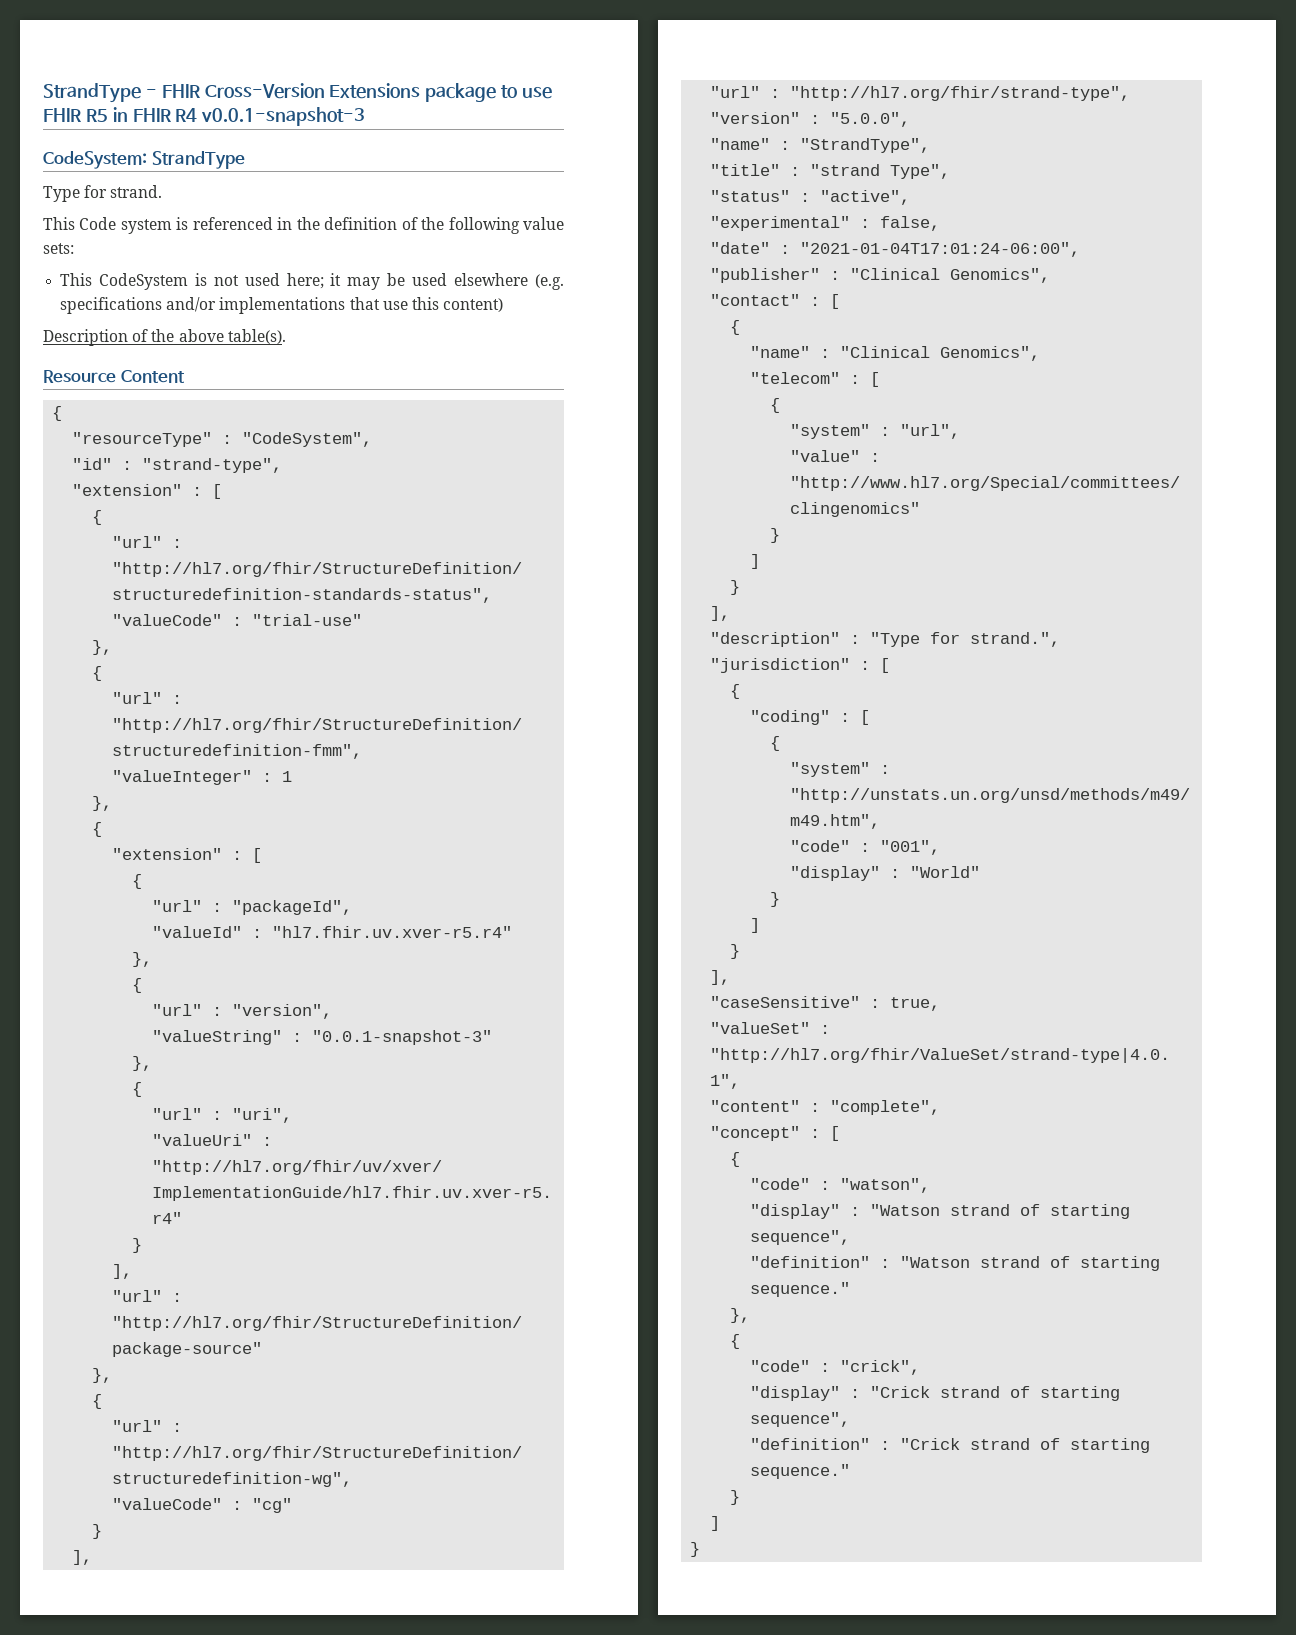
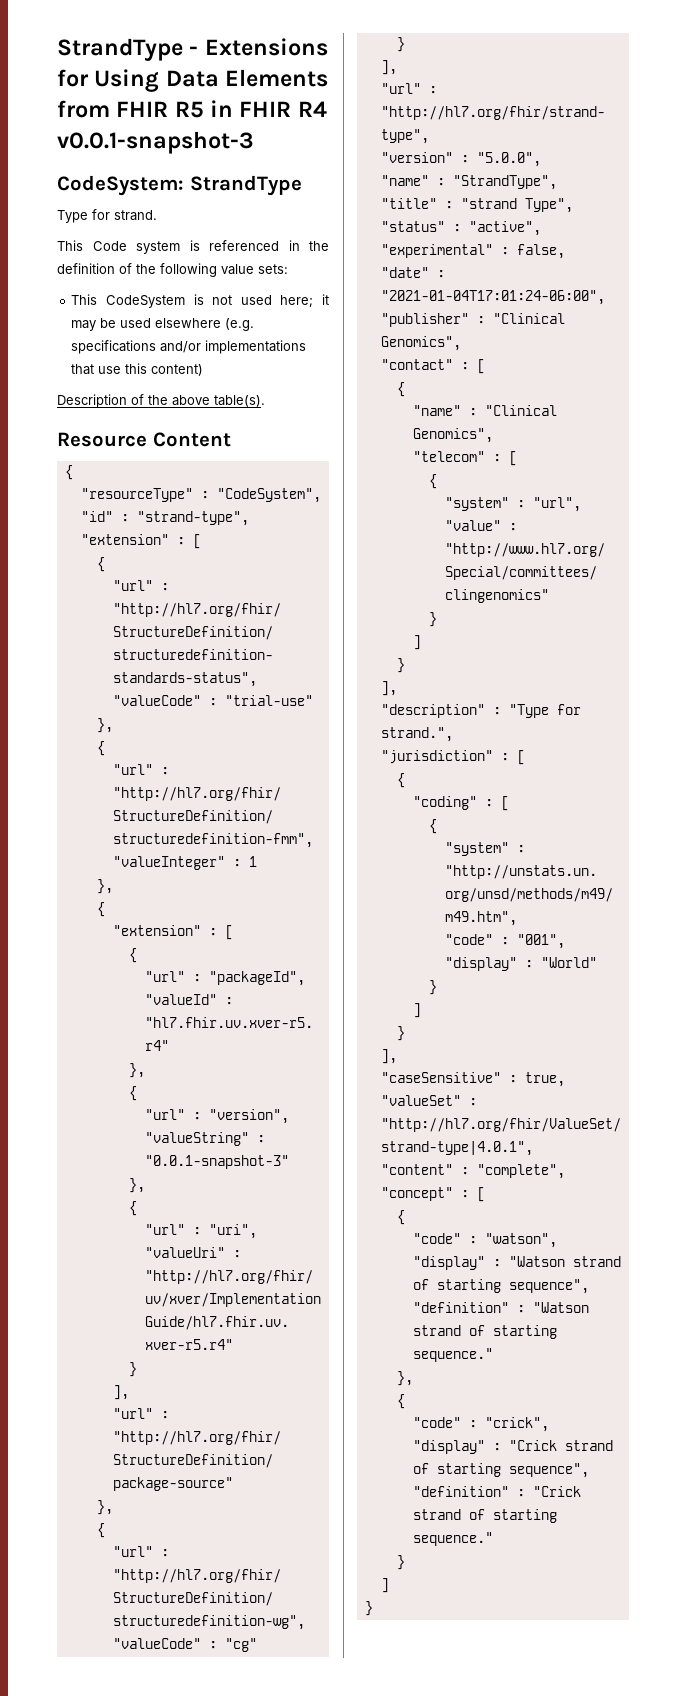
[161,83,552,102] FHIR Cross-Version Extensions package to use -> [204,38,328,56] [57,69,329,92] [57,100,110,118] Extensions for Using Data Elements from

